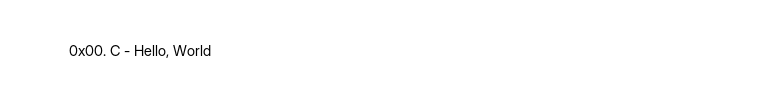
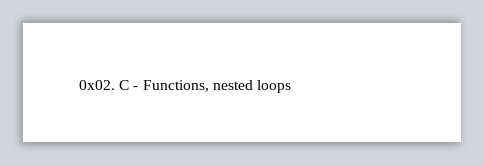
[69,45,106,56] 0x00. -> [79,80,115,90] 0x02.
[134,45,211,58] Hello, World -> [142,80,291,93] Functions, nested loops

